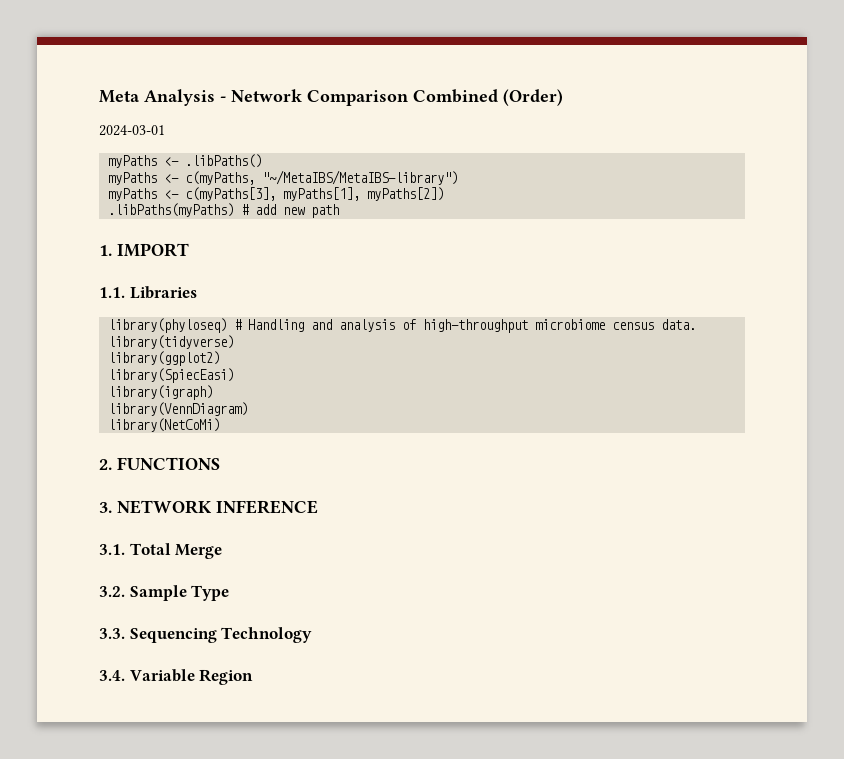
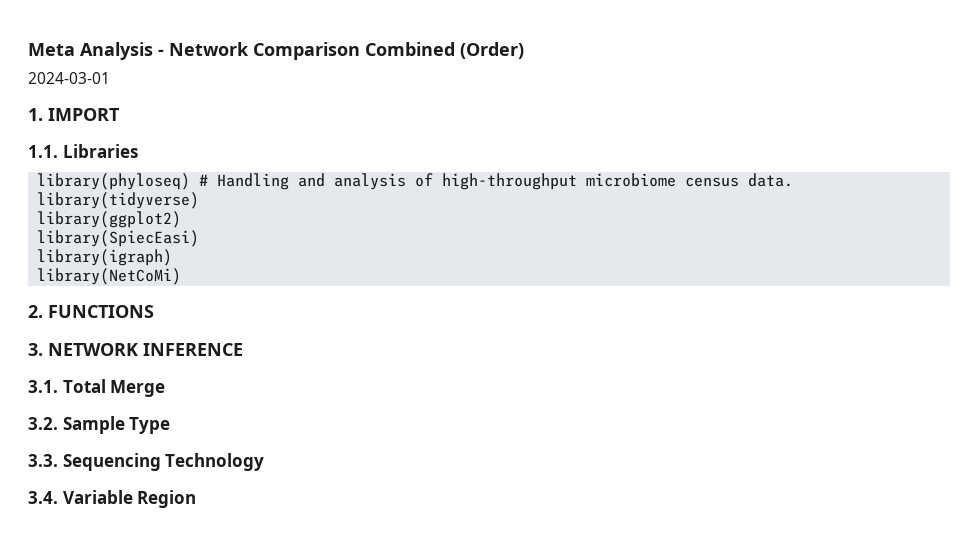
[108,154,263,168] [108,170,459,185] [108,187,445,201] [108,203,340,218] // myPaths <- .libPaths() // myPaths <- c(myPaths, "~/MetaIBS/MetaIBS-library") // myPaths <- c(myPaths[3], myPaths[1], myPaths[2]) // .libPaths(myPaths) # add new path -> (110, 78) none
[108,402,249,416] // library(VennDiagram) -> (173, 257) none

